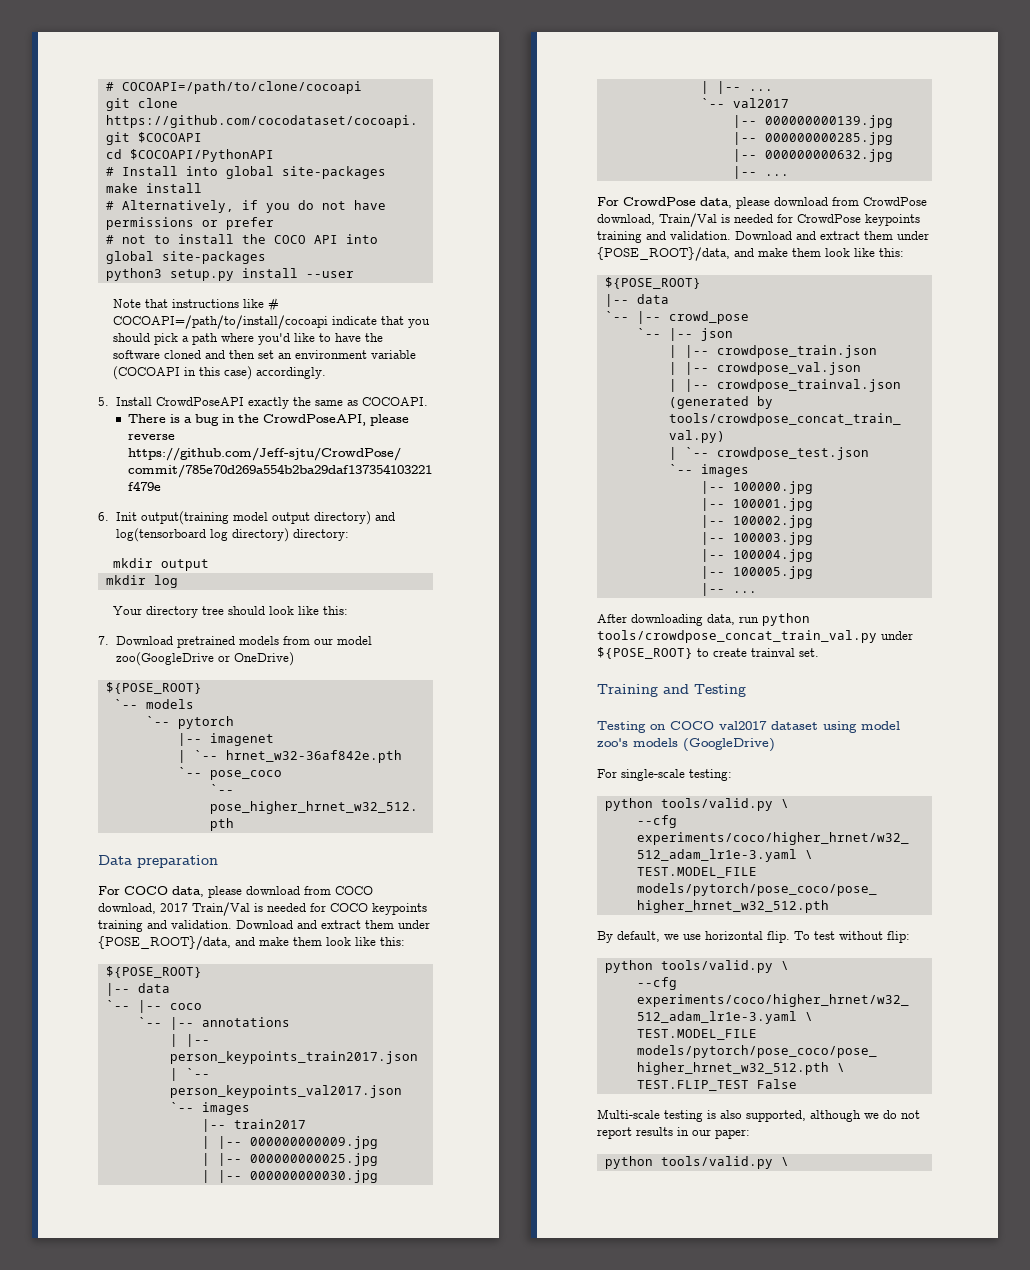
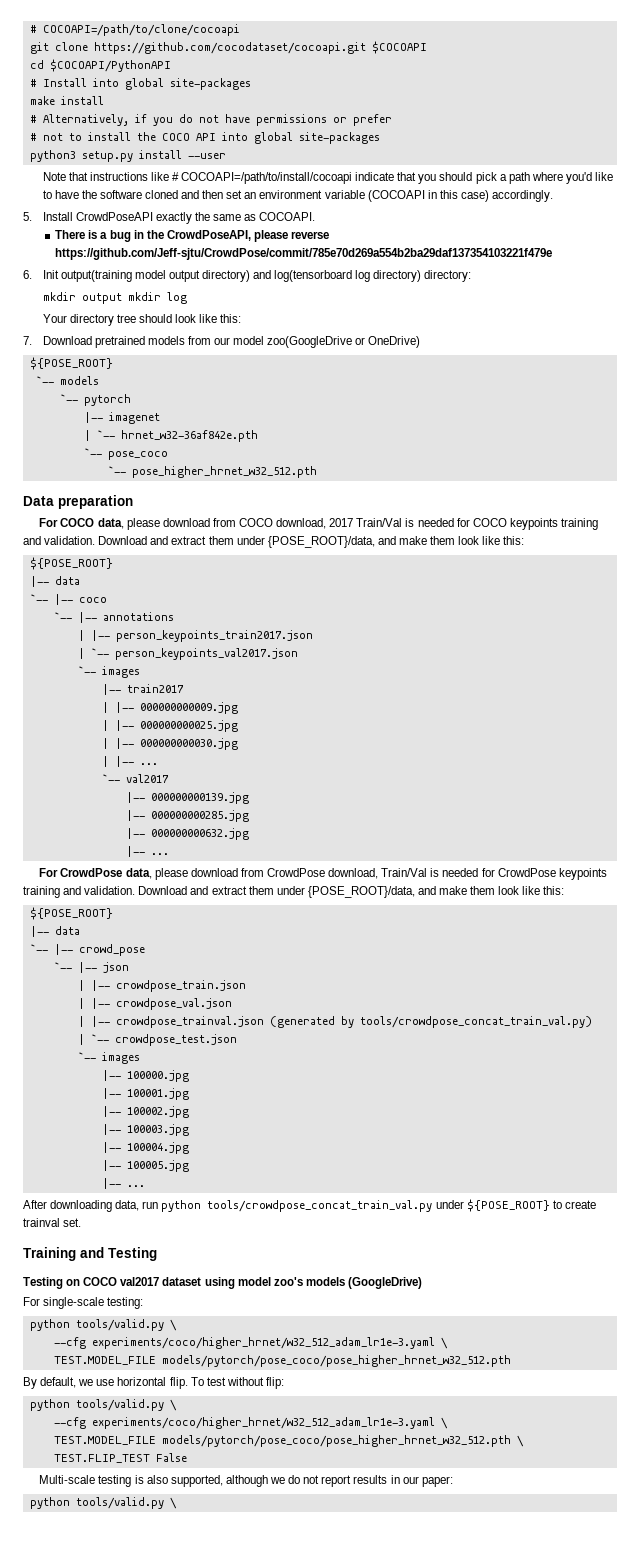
(210, 565) // -> (122, 298) none

